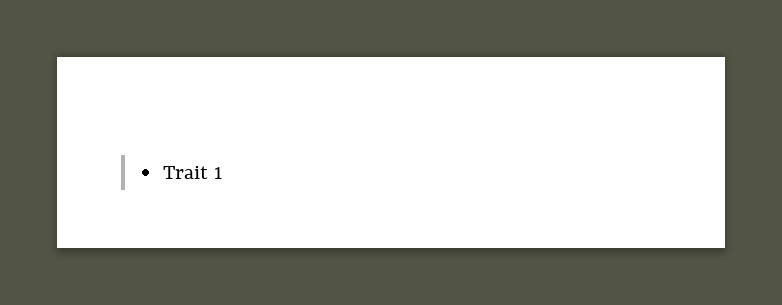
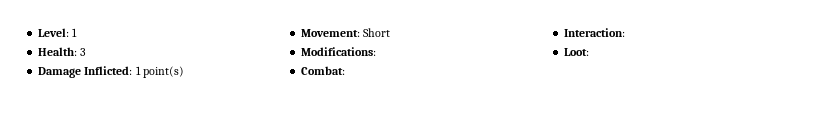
[162,166,222,179] Trait 1 -> [38,28,78,37] [38,47,87,56] [38,66,184,78] [301,28,391,37] [301,47,377,56] [301,66,346,75] [564,28,626,37] [564,48,590,56] Level: 1 // Health: 3 // Damage Inflicted: 1 point(s) // Movement: Short // Modifications: // Combat: // Interaction: // Loot:

